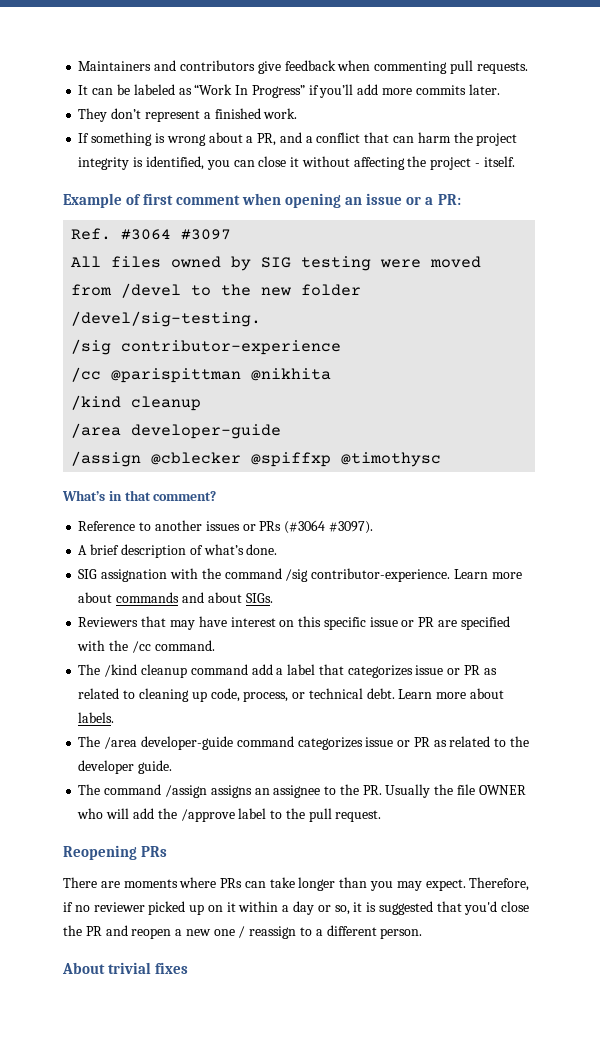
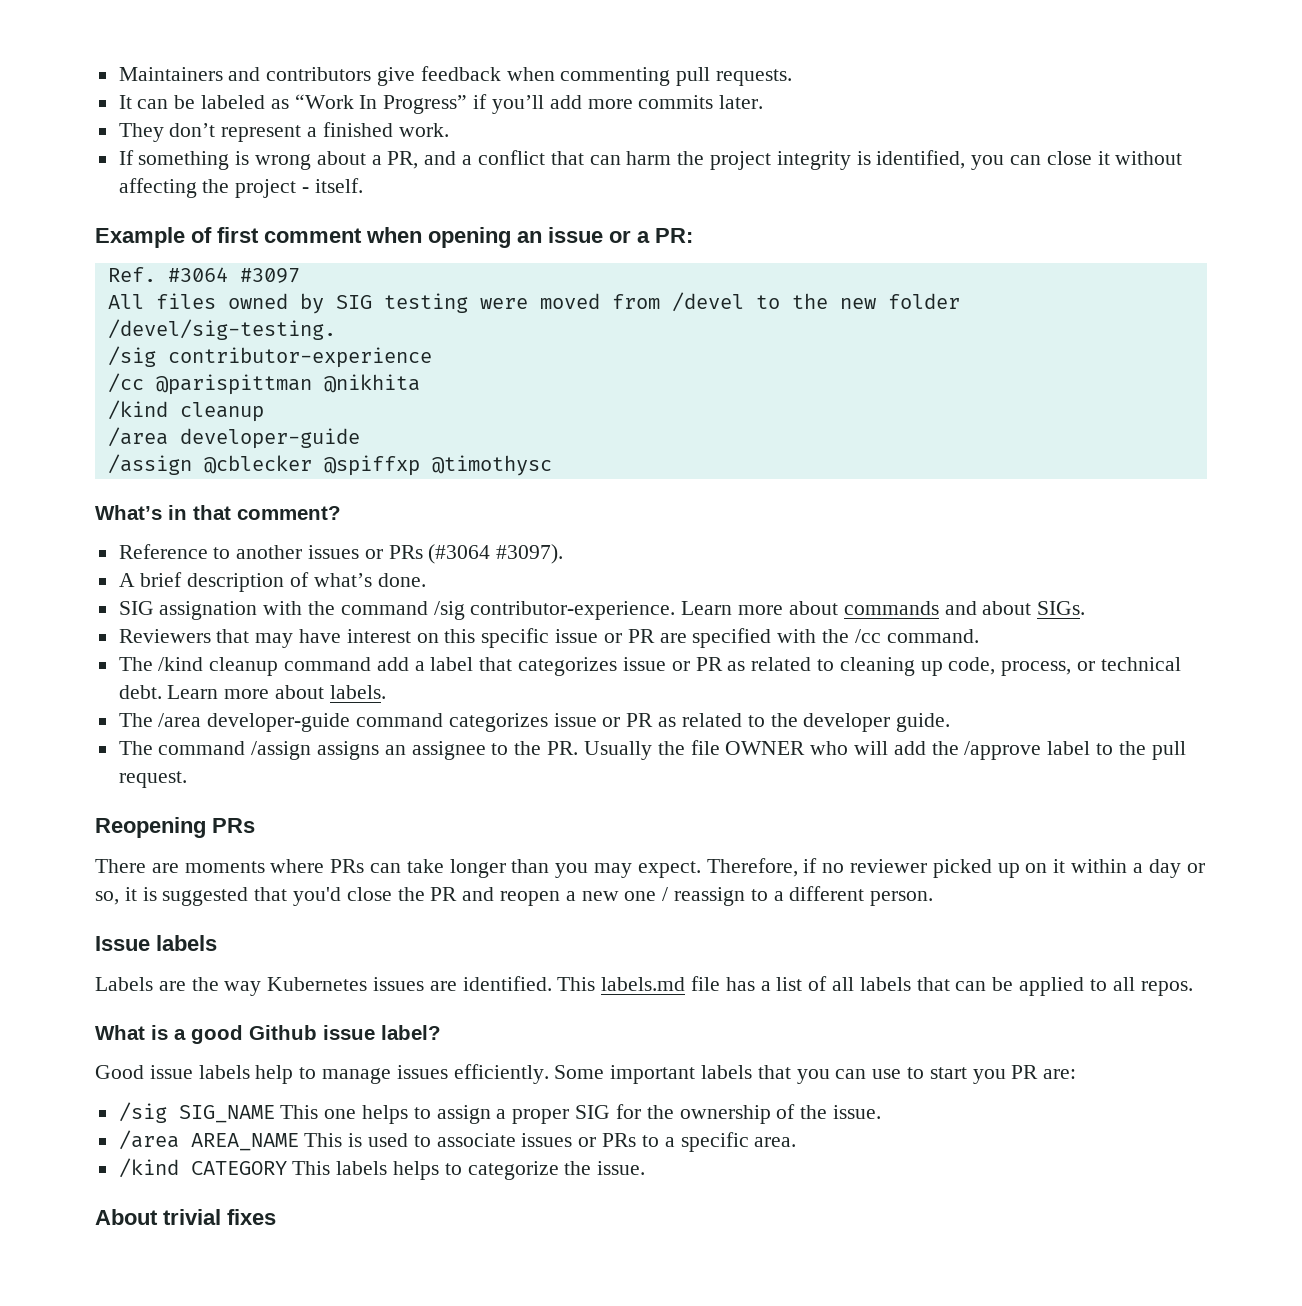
(423, 933) none -> [95,935,217,951] [95,976,1193,996] [95,1025,441,1044] [95,1064,1077,1084] [118,1102,881,1124] [118,1130,797,1152] [118,1158,646,1180] // Issue labels // Labels are the way Kubernetes issues are identified. This labels.md file has a list of all labels that can be applied to all repos. // What is a good Github issue label? // Good issue labels help to manage issues efficiently. Some important labels that you can use to start you PR are: // /sig SIG_NAME This one helps to assign a proper SIG for the ownership of the issue. // /area AREA_NAME This is used to associate issues or PRs to a specific area. // /kind CATEGORY This labels helps to categorize the issue.

